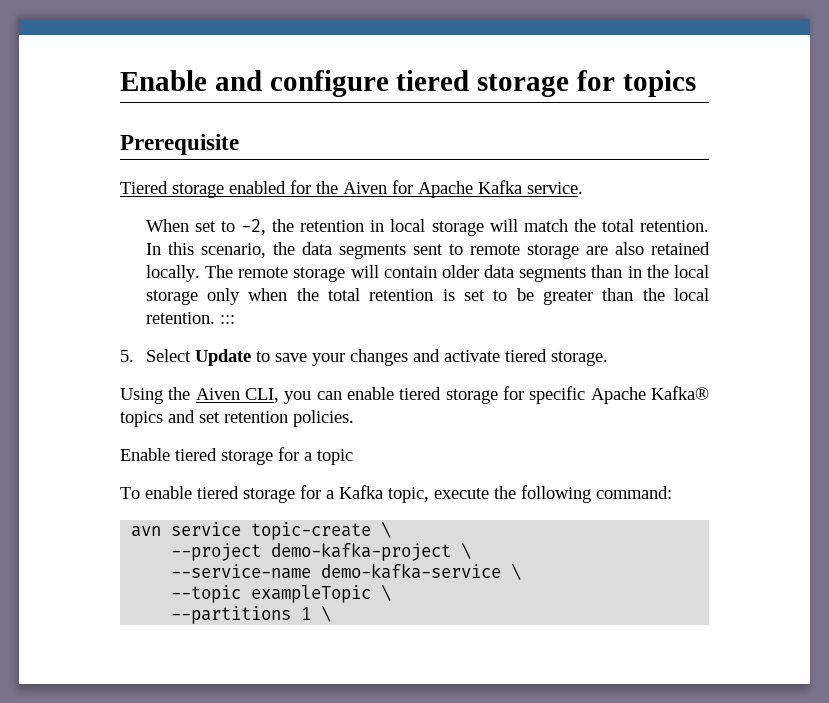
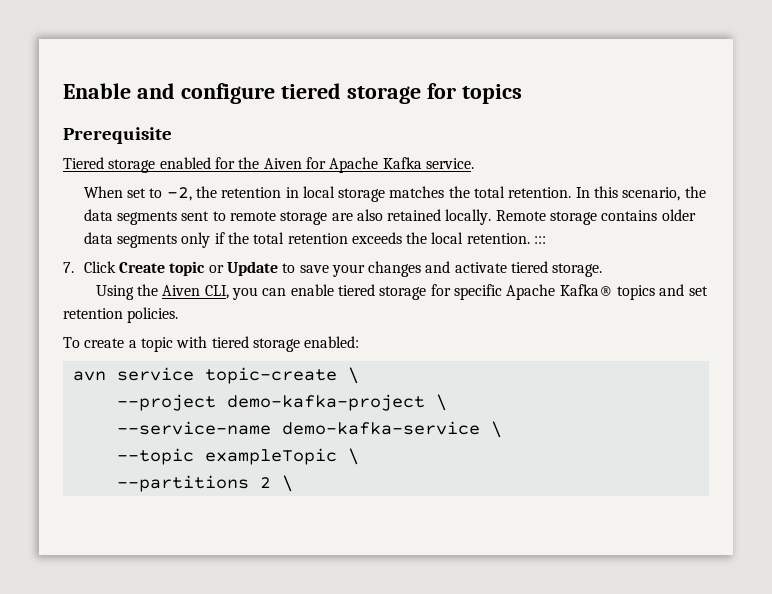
[489,219,568,232] will match -> [389,186,445,198] matches
[204,265,709,282] [145,288,634,305] The remote storage will contain older data segments than in the local storage only when the total retention is set to be greater than -> [495,209,696,225] [83,232,402,248] Remote storage contains older data segments only if the total retention exceeds
[120,349,191,362] 5. Select -> [63,261,224,276] 7. Click Create topic or
[120,447,353,465] [120,485,672,503] Enable tiered storage for a topic // To enable tiered storage for a Kafka topic, execute the following command: -> [63,336,360,352] To create a topic with tiered storage enabled:
[301,607,312,620] 1 -> [259,477,271,488] 2

